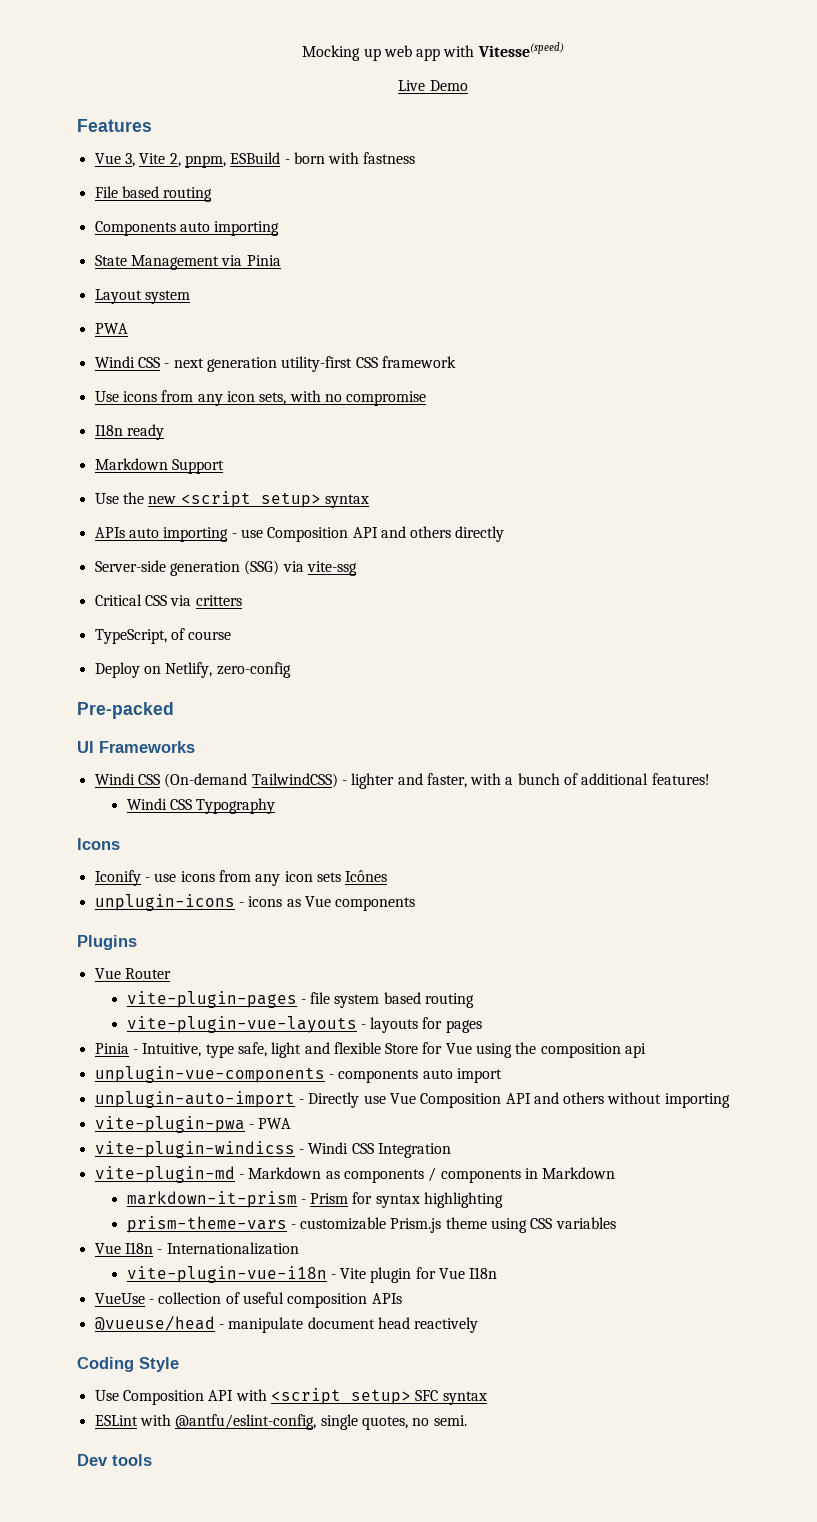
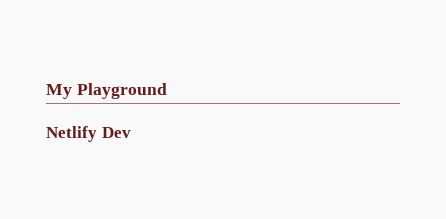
[302,42,564,61] [398,80,468,91] [77,119,152,132] [94,152,416,168] [94,186,213,202] [94,221,280,236] [94,255,281,270] [94,289,190,304] [94,323,128,334] [94,356,456,372] [94,390,427,406] [94,424,164,440] [94,458,224,474] [94,491,369,508] [94,526,505,542] [94,560,357,576] [94,594,242,606] [94,628,232,644] [94,662,291,678] [77,702,174,719] [77,741,195,753] [94,773,710,789] [126,798,276,814] [77,838,120,850] [94,870,388,886] [94,894,416,911] [77,935,137,950] [94,968,171,979] [126,991,475,1008] [126,1016,482,1033] [94,1042,647,1058] [94,1066,502,1083] [94,1091,730,1108] [94,1116,292,1133] [94,1141,451,1158] [94,1166,616,1183] [126,1191,504,1208] [126,1216,616,1233] [94,1242,299,1255] [126,1266,498,1283] [94,1292,402,1308] [94,1316,479,1333] [77,1357,179,1372] [94,1388,487,1405] [94,1414,467,1430] [77,1454,152,1466] Mocking up web app with Vitesse(speed) // Live Demo // Features // Vue 3, Vite 2, pnpm, ESBuild - born with fastness // File based routing // Components auto importing // State Management via Pinia // Layout system // PWA // Windi CSS - next generation utility-first CSS framework // Use icons from any icon sets, with no compromise // I18n ready // Markdown Support // Use the new <script setup> syntax // APIs auto importing - use Composition API and others directly // Server-side generation (SSG) via vite-ssg // Critical CSS via critters // TypeScript, of course // Deploy on Netlify, zero-config // Pre-packed // UI Frameworks // Windi CSS (On-demand TailwindCSS) - lighter and faster, with a bunch of additional features! // Windi CSS Typography // Icons // Iconify - use icons from any icon sets Icônes // unplugin-icons - icons as Vue components // Plugins // Vue Router // vite-plugin-pages - file system based routing // vite-plugin-vue-layouts - layouts for pages // Pinia - Intuitive, type safe, light and flexible Store for Vue using the composition api // unplugin-vue-components - components auto import // unplugin-auto-import - Directly use Vue Composition API and others without importing // vite-plugin-pwa - PWA // vite-plugin-windicss - Windi CSS Integration // vite-plugin-md - Markdown as components / components in Markdown // markdown-it-prism - Prism for syntax highlighting // prism-theme-vars - customizable Prism.js theme using CSS variables // Vue I18n - Internationalization // vite-plugin-vue-i18n - Vite plugin for Vue I18n // VueUse - collection of useful composition APIs // @vueuse/head - manipulate document head reactively // Coding Style // Use Composition API with <script setup> SFC syntax // ESLint with @antfu/eslint-config, single quotes, no semi. // Dev tools -> [46,83,167,99] [46,126,131,142] My Playground // Netlify Dev

